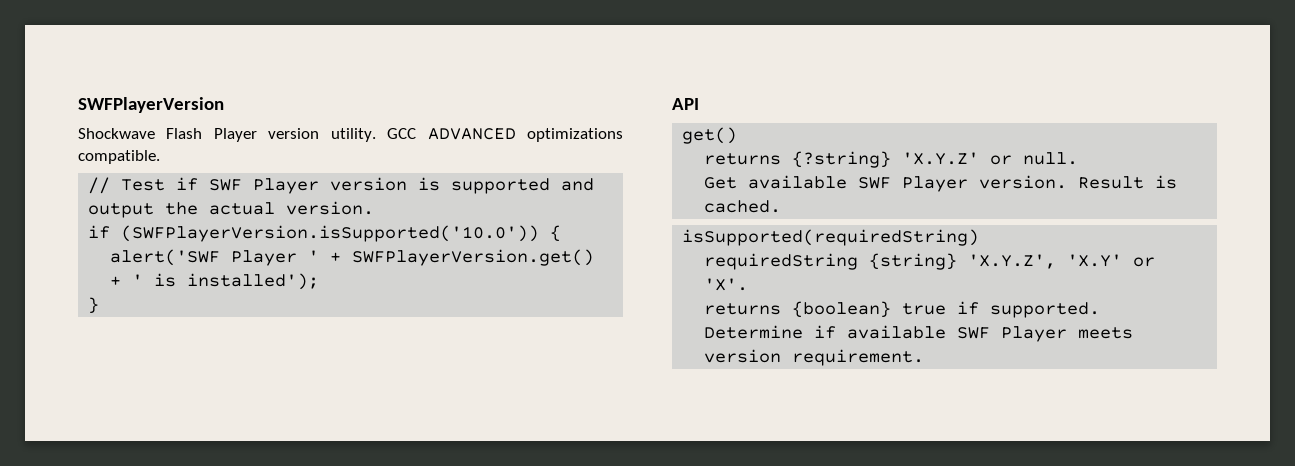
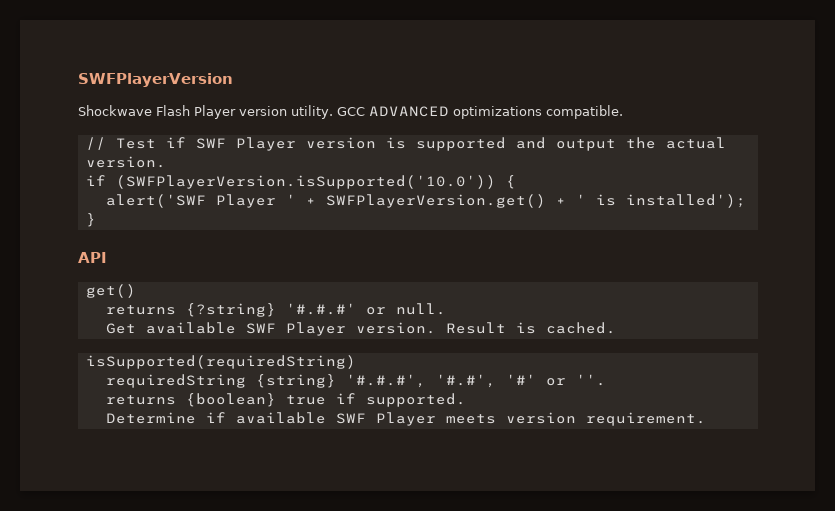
[902,152,980,165] 'X.Y.Z' -> [285,303,356,315] '#.#.#'
[968,254,1156,269] [704,278,749,291] 'X.Y.Z', 'X.Y' or 'X'. -> [345,374,606,388] '#.#.#', '#.#', '#' or ''.

